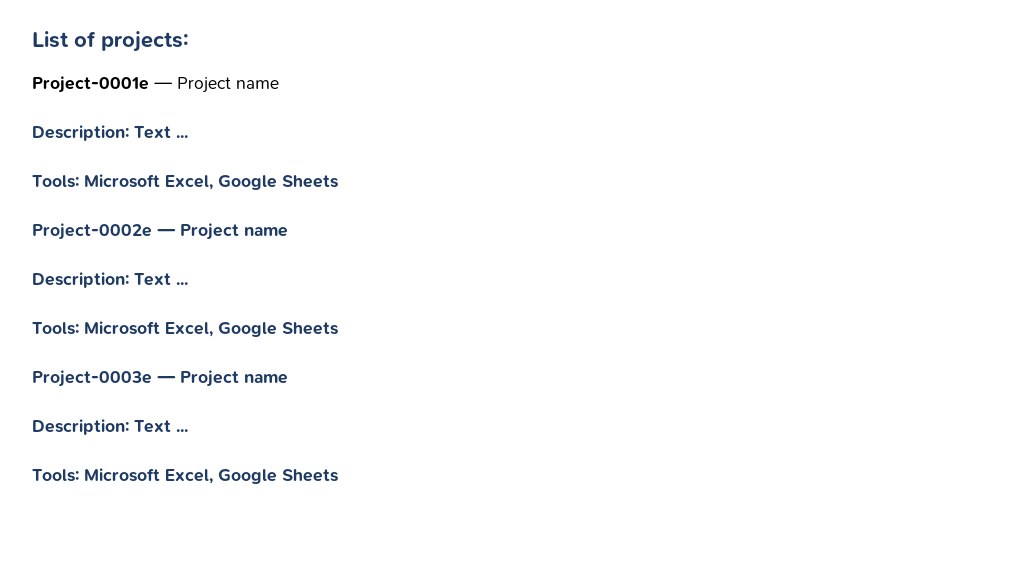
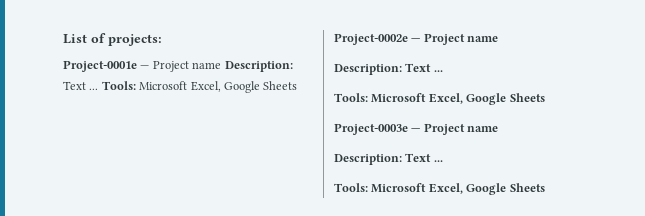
[32,125,188,141] // Description: Text ... // -> [224,61,293,72] [63,81,99,90] Description: Text ...

